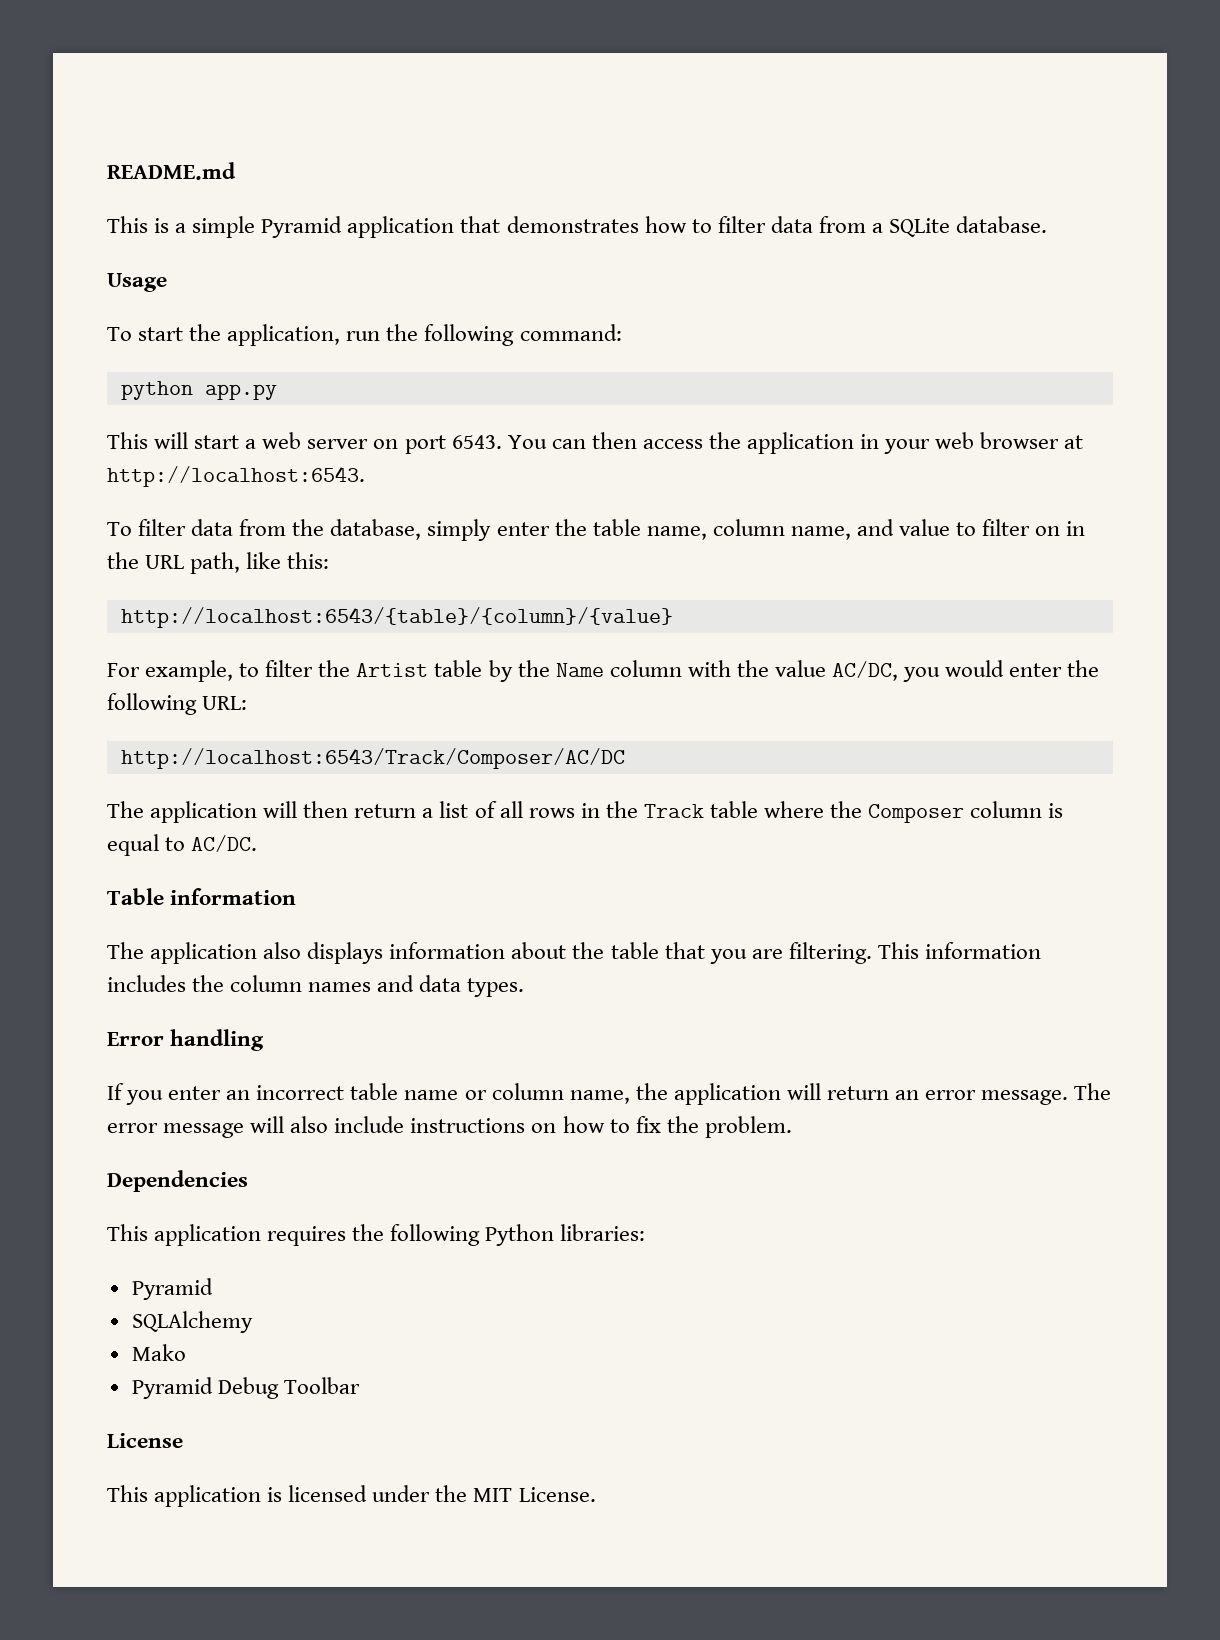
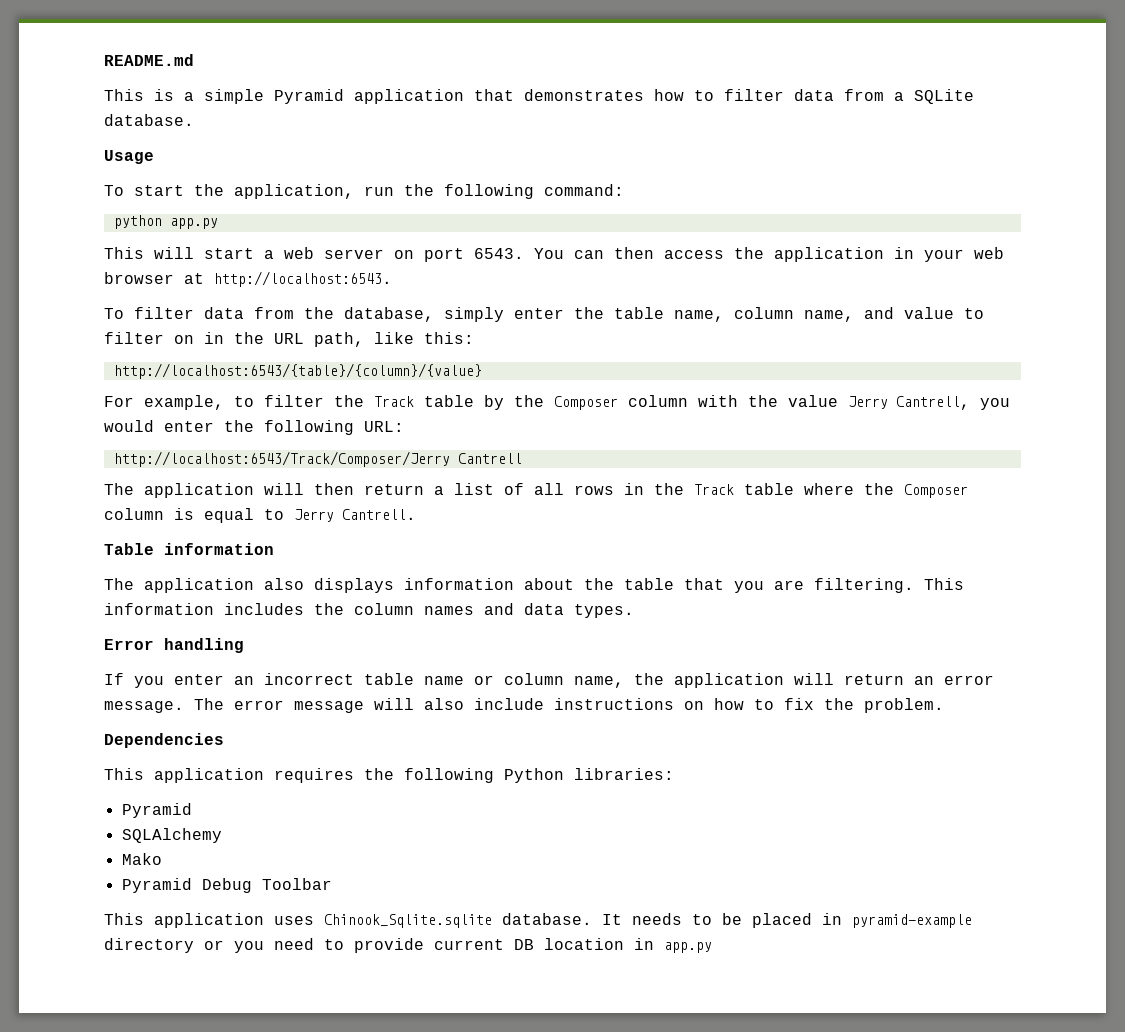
[356,663,429,677] Artist -> [374,396,414,407] Track
[555,663,604,677] Name -> [554,396,618,410] Composer
[832,661,899,681] AC/DC, -> [848,396,970,410] Jerry Cantrell,
[120,748,625,769] http://localhost:6543/Track/Composer/AC/DC -> [113,451,522,467] http://localhost:6543/Track/Composer/Jerry Cantrell
[191,835,258,852] AC/DC. -> [294,509,416,522] Jerry Cantrell.
[107,1433,183,1448] [107,1485,596,1507] // License // This application is licensed under the MIT License. -> [104,913,972,928] [104,938,712,953] // This application uses Chinook_Sqlite.sqlite database. It needs to be placed in pyramid-example directory or you need to provide current DB location in app.py

